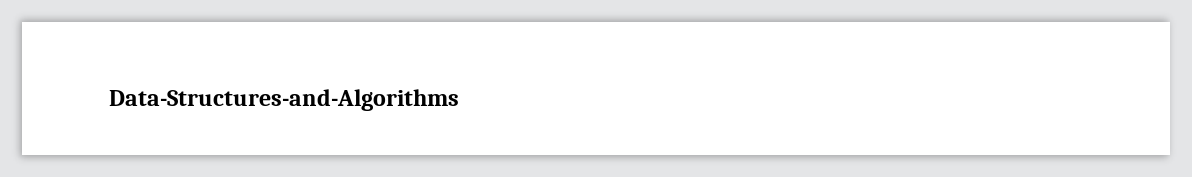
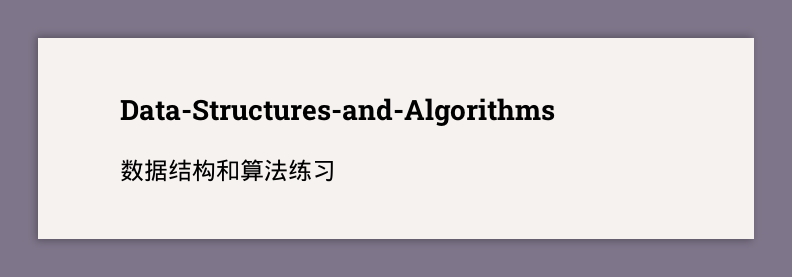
(459, 100) none -> [120,159,336,182] // 数据结构和算法练习

